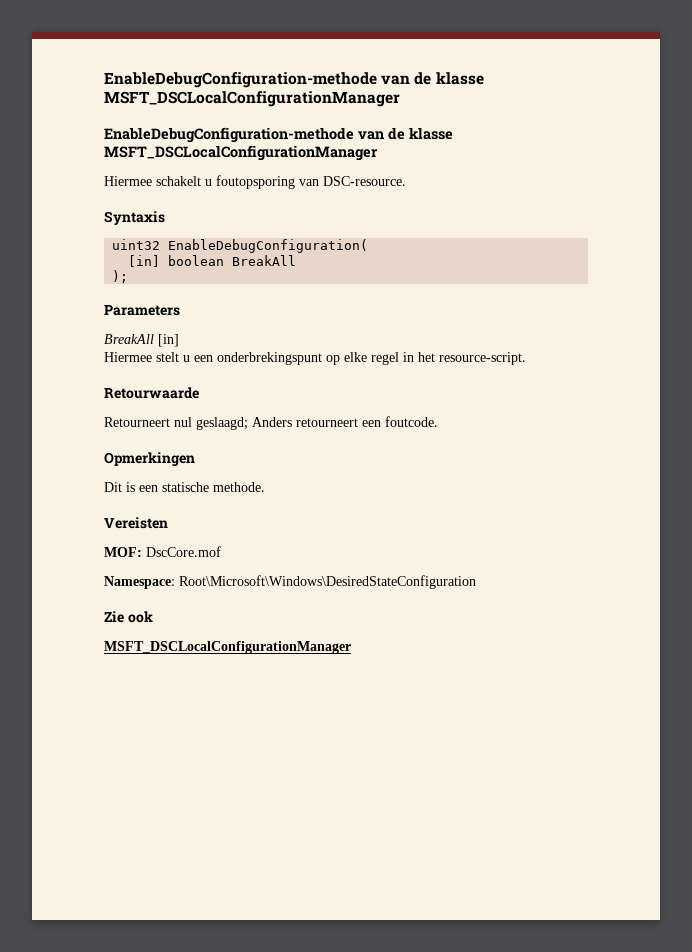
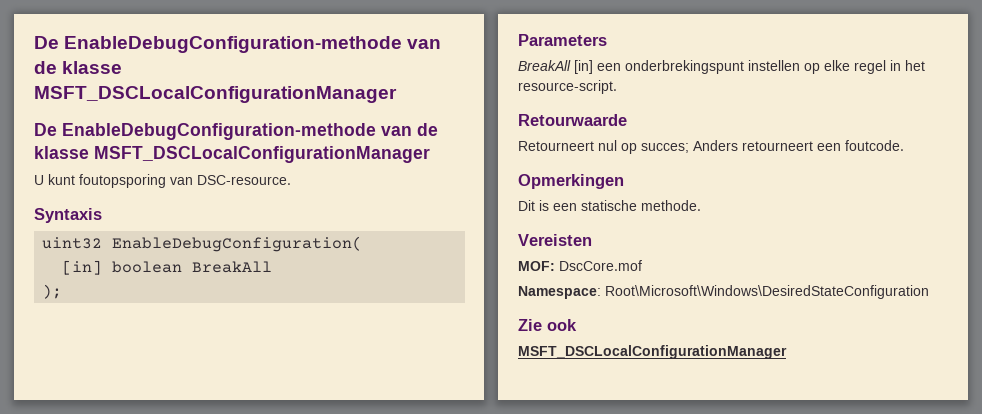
[104,72,484,88] [104,91,400,107] [104,127,453,143] [104,145,378,161] [104,176,212,186] EnableDebugConfiguration-methode van de klasse MSFT_DSCLocalConfigurationManager // EnableDebugConfiguration-methode van de klasse MSFT_DSCLocalConfigurationManager // Hiermee schakelt u -> [34,36,442,53] [34,61,123,74] [34,86,397,103] [34,123,438,140] [34,146,430,163] [34,174,75,185] De EnableDebugConfiguration-methode van de klasse MSFT_DSCLocalConfigurationManager // De EnableDebugConfiguration-methode van de klasse MSFT_DSCLocalConfigurationManager // U kunt
[104,352,190,362] // Hiermee stelt u -> (593, 67) none
(322, 358) none -> [748,60,800,71] instellen
[196,417,248,430] geslaagd; -> [621,143,689,154] op succes;

